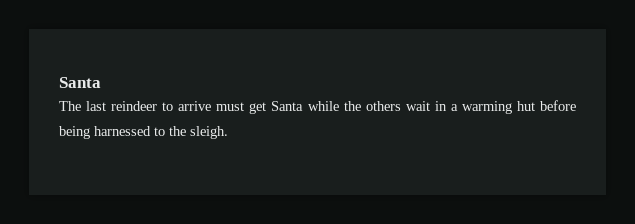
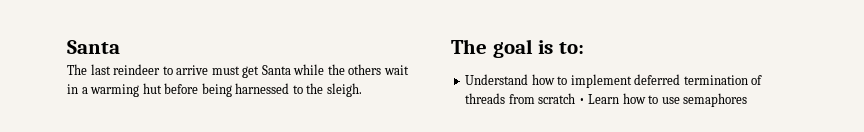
(228, 132) none -> [451,39,584,58] [465,74,763,88] [465,93,748,107] // The goal is to: // Understand how to implement deferred termination of threads from scratch • Learn how to use semaphores

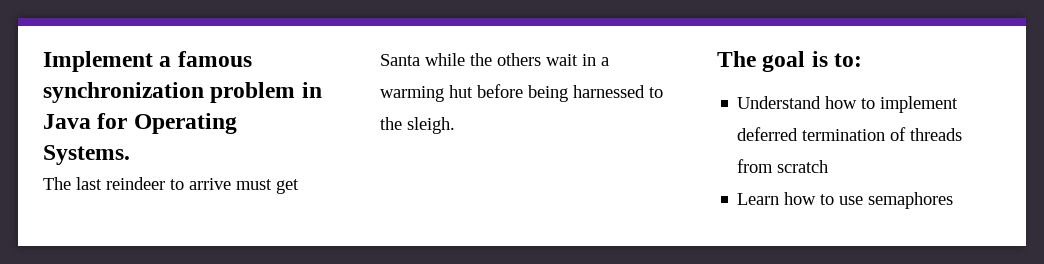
[67,40,120,54] Santa -> [43,51,252,72] [43,82,322,103] [43,113,237,134] [43,145,130,165] Implement a famous synchronization problem in Java for Operating Systems.
[578,98,585,104] • -> (829, 166) //

